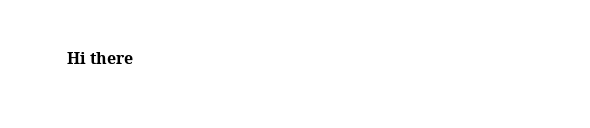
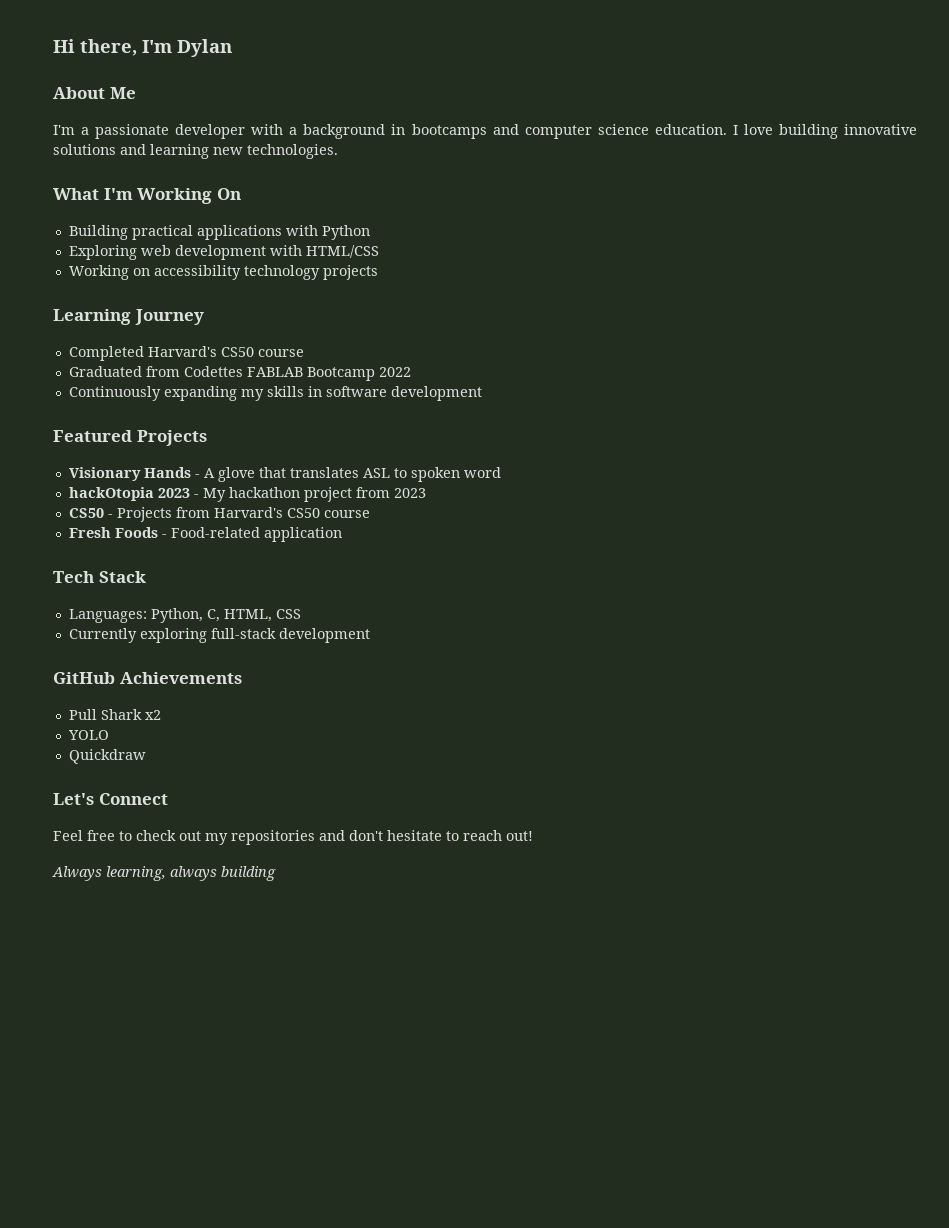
[90,52,134,64] there -> [80,39,232,57] [53,87,136,99] [53,124,917,139] [53,144,338,159] [53,188,241,204] [68,225,370,240] [68,245,379,260] [68,265,378,280] [53,309,204,325] [68,346,304,361] [68,366,411,381] [68,386,482,401] [53,430,207,446] [68,467,501,482] [68,487,426,502] [68,507,370,522] [68,527,342,542] [53,571,146,583] [68,608,301,623] [68,628,370,643] [53,672,242,684] [68,709,161,720] [67,730,109,740] [68,749,146,764] [53,793,168,805] [53,830,533,845] [52,866,276,881] there, I'm Dylan // About Me // I'm a passionate developer with a background in bootcamps and computer science education. I love building innovative solutions and learning new technologies. // What I'm Working On // Building practical applications with Python // Exploring web development with HTML/CSS // Working on accessibility technology projects // Learning Journey // Completed Harvard's CS50 course // Graduated from Codettes FABLAB Bootcamp 2022 // Continuously expanding my skills in software development // Featured Projects // Visionary Hands - A glove that translates ASL to spoken word // hackOtopia 2023 - My hackathon project from 2023 // CS50 - Projects from Harvard's CS50 course // Fresh Foods - Food-related application // Tech Stack // Languages: Python, C, HTML, CSS // Currently exploring full-stack development // GitHub Achievements // Pull Shark x2 // YOLO // Quickdraw // Let's Connect // Feel free to check out my repositories and don't hesitate to reach out! // Always learning, always building

